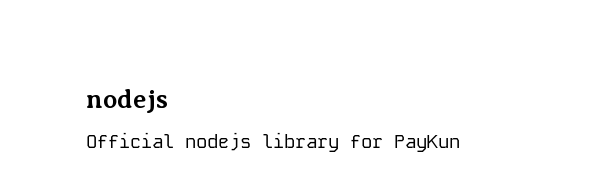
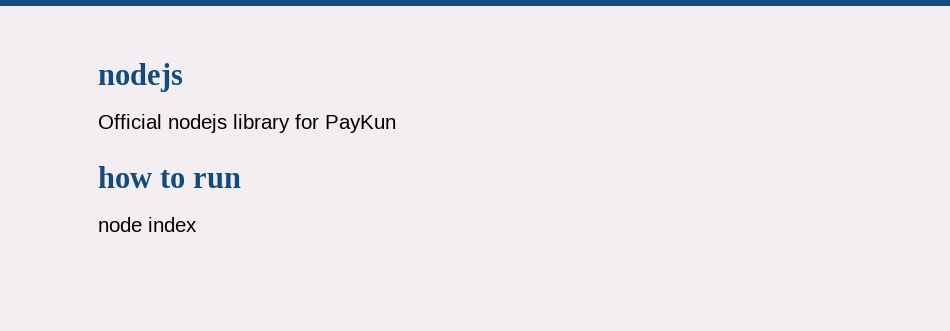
(460, 143) none -> [98,166,242,188] [98,217,197,232] // how to run // node index

